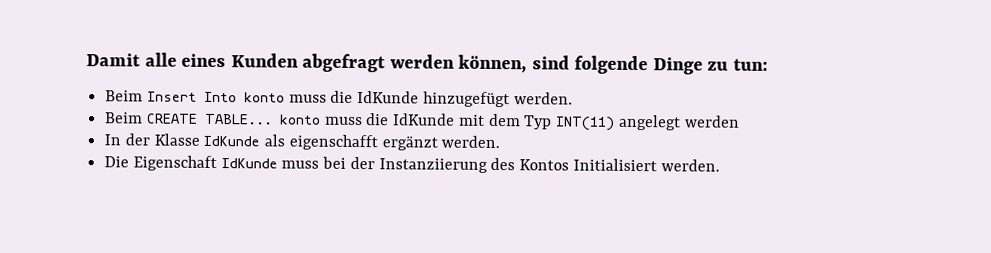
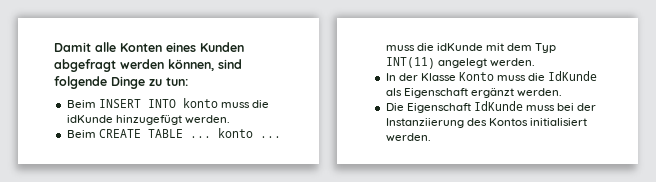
(177, 59) none -> [120,43,162,52] Konten
[146,90,420,104] Insert Into konto muss die IdKunde -> [98,98,269,108] [66,115,113,123] INSERT INTO konto muss die idKunde
[204,113,456,126] TABLE... konto muss die IdKunde -> [147,128,281,138] [385,43,483,51] TABLE ... konto ... muss die idKunde
[683,115,740,128] werden -> [489,58,535,67] werden.
(200, 139) none -> [458,72,546,81] Konto muss die
[288,134,378,151] eigenschafft -> [403,88,468,98] Eigenschaft
[572,158,657,172] Initialisiert -> [529,118,587,126] initialisiert

